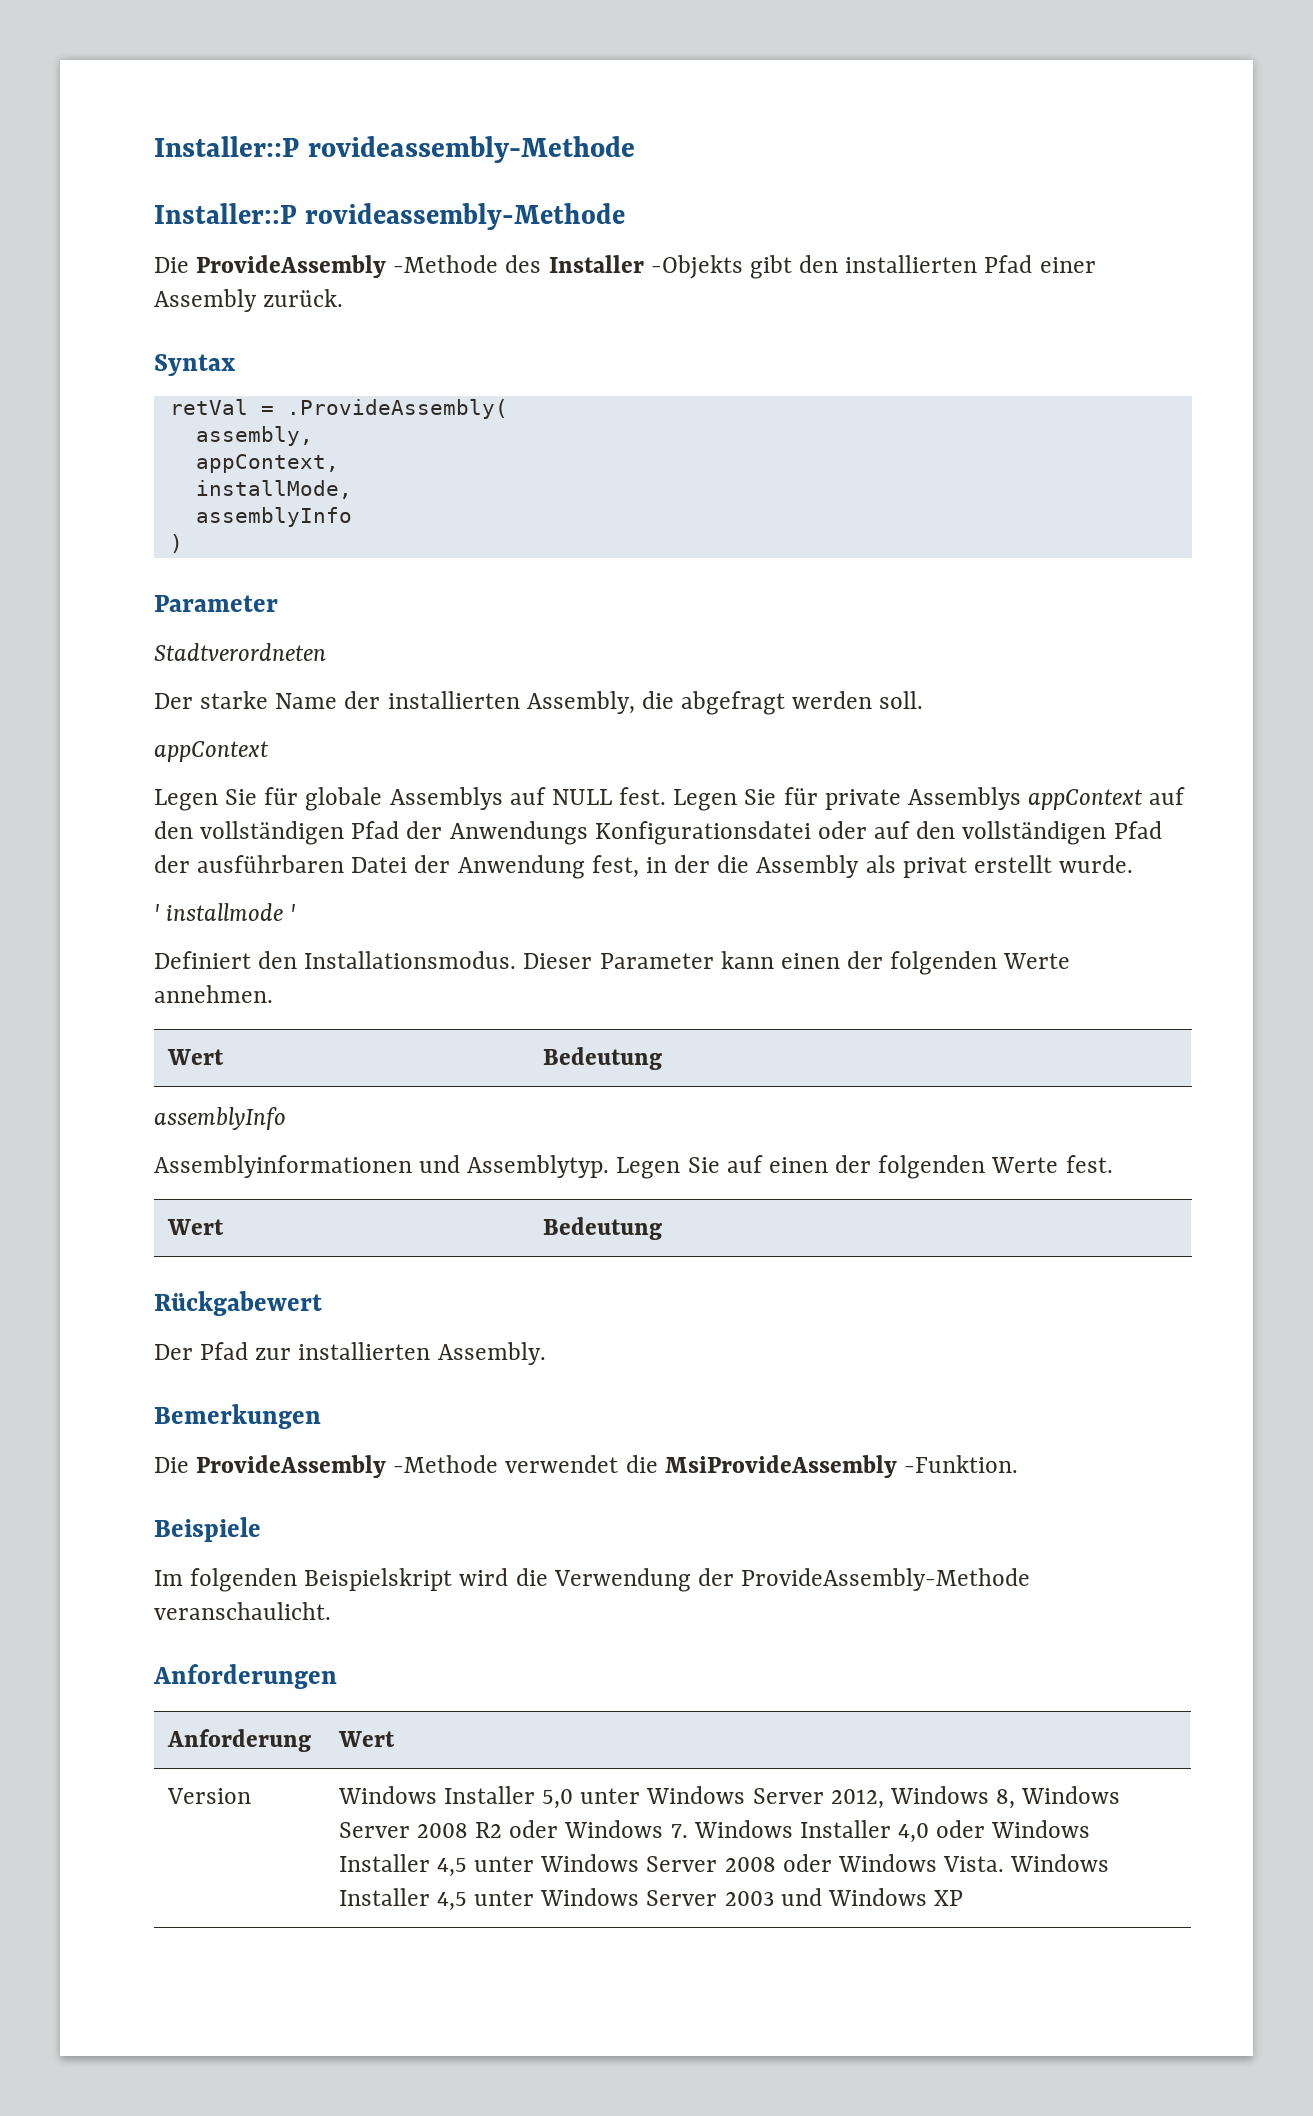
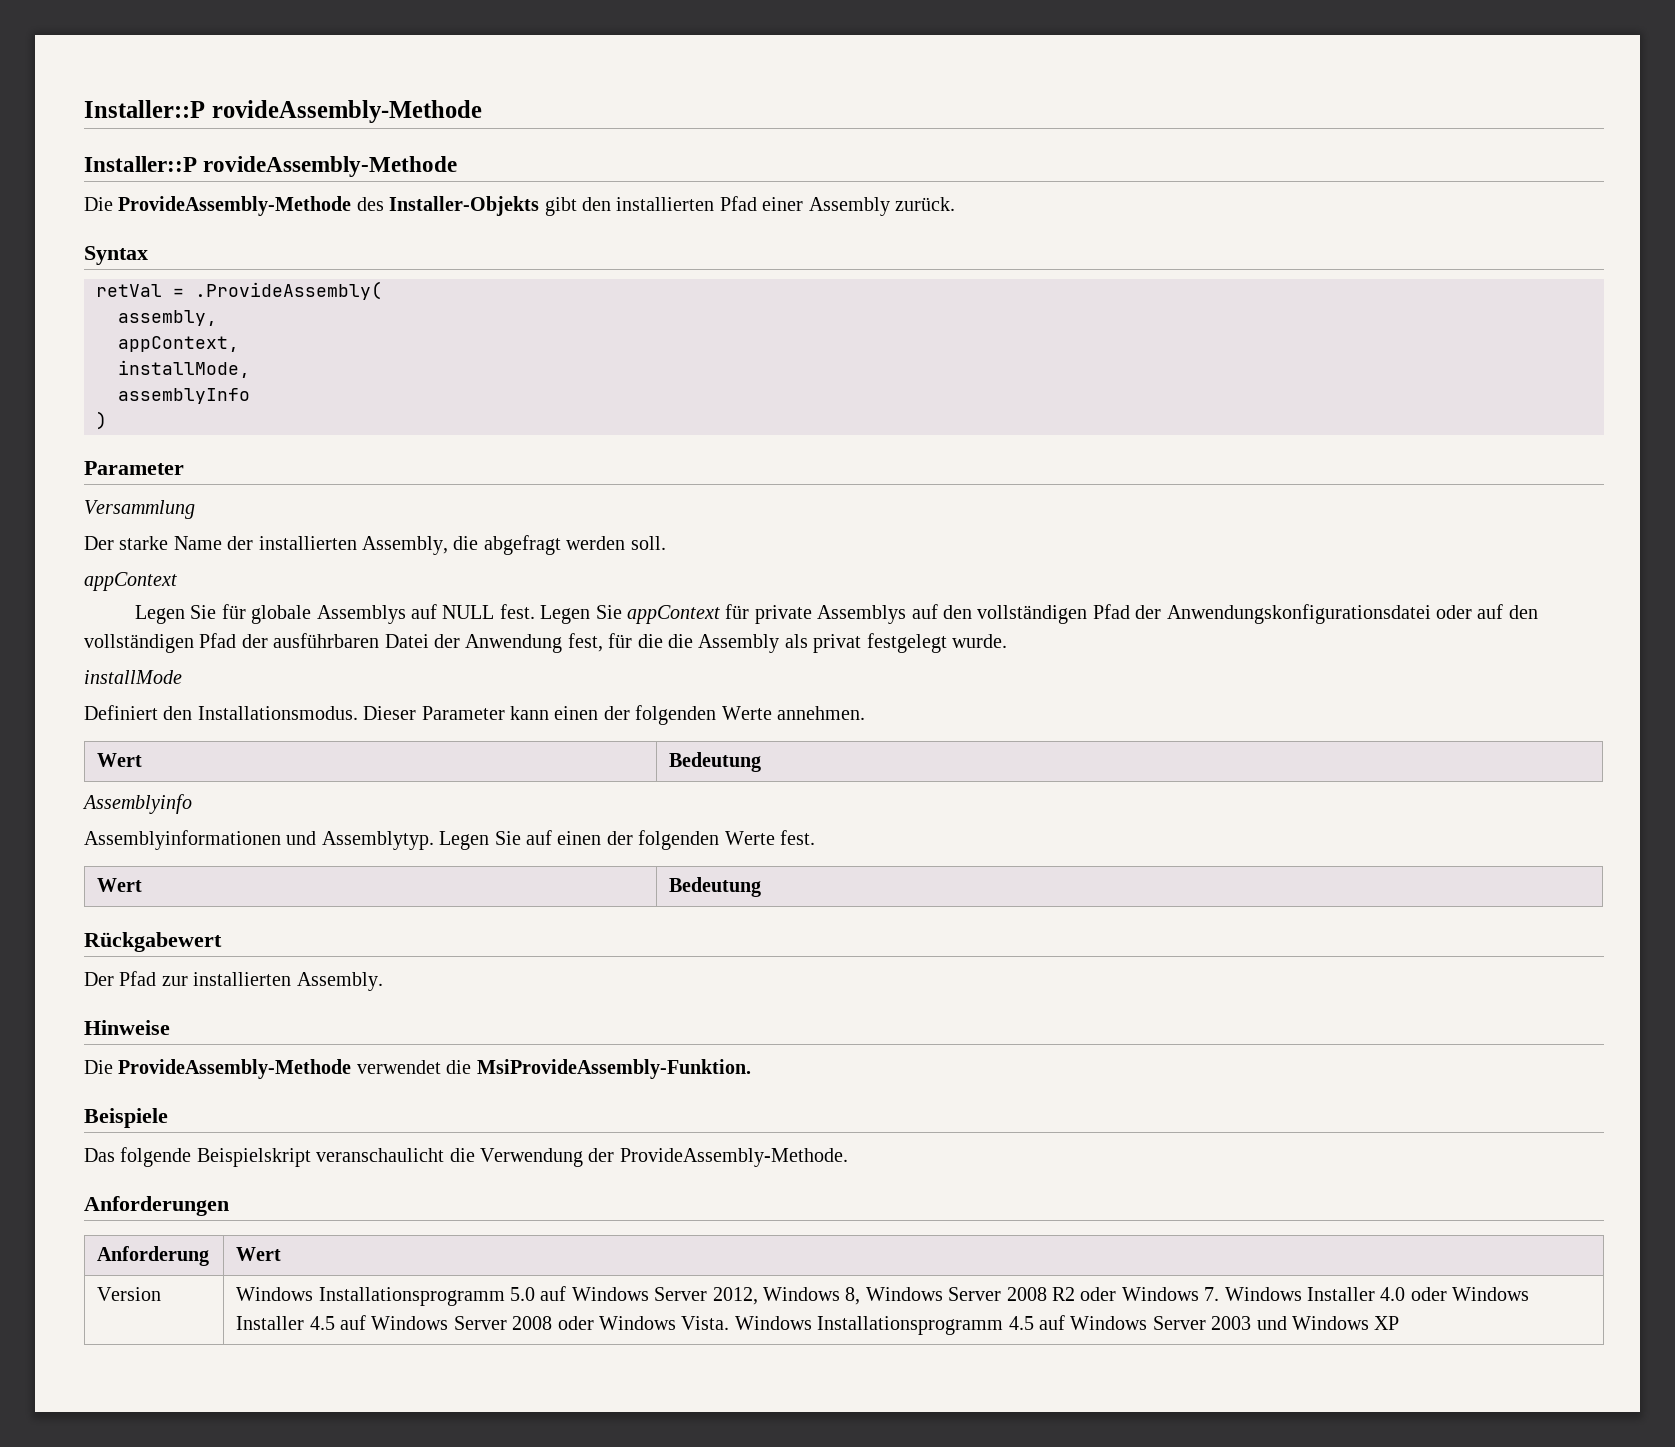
[154,136,635,163] [154,203,626,230] [154,255,743,279] Installer::P rovideassembly-Methode // Installer::P rovideassembly-Methode // Die ProvideAssembly -Methode des Installer -Objekts -> [84,100,482,123] [84,156,458,177] [84,196,540,216] Installer::P rovideAssembly-Methode // Installer::P rovideAssembly-Methode // Die ProvideAssembly-Methode des Installer-Objekts
[154,643,326,661] Stadtverordneten -> [84,500,195,519] Versammlung
(777, 797) none -> [627,605,721,624] appContext
[1028,787,1186,810] [154,821,811,845] appContext auf den vollständigen Pfad der Anwendungs Konfigurationsdatei -> [911,604,1431,624] auf den vollständigen Pfad der Anwendungskonfigurationsdatei
[645,855,711,873] in der -> [608,633,663,648] für die
[973,855,1052,873] erstellt -> [866,633,947,653] festgelegt
[154,903,296,921] ' installmode ' -> [84,670,182,684] installMode
[154,1107,286,1130] assemblyInfo -> [82,794,192,814] Assemblyinfo
[154,1404,321,1429] [154,1455,1018,1478] [154,1517,261,1542] [154,1568,509,1592] Bemerkungen // Die ProvideAssembly -Methode verwendet die MsiProvideAssembly -Funktion. // Beispiele // Im folgenden Beispielskript wird -> [84,1020,170,1035] [84,1059,751,1079] [84,1108,168,1128] [84,1147,445,1167] Hinweise // Die ProvideAssembly-Methode verwendet die MsiProvideAssembly-Funktion. // Beispiele // Das folgende Beispielskript veranschaulicht
[741,1568,1031,1591] [154,1602,331,1620] ProvideAssembly-Methode veranschaulicht. -> [619,1148,848,1167] ProvideAssembly-Methode.
[444,1786,641,1809] Installer 5,0 unter -> [318,1286,567,1306] Installationsprogramm 5.0 auf
[898,1823,930,1843] 4,0 -> [1380,1287,1406,1301] 4.0
[437,1856,535,1877] 4,5 unter -> [309,1315,366,1330] 4.5 auf
[338,1888,535,1911] Installer 4,5 unter -> [817,1315,1065,1335] Installationsprogramm 4.5 auf

